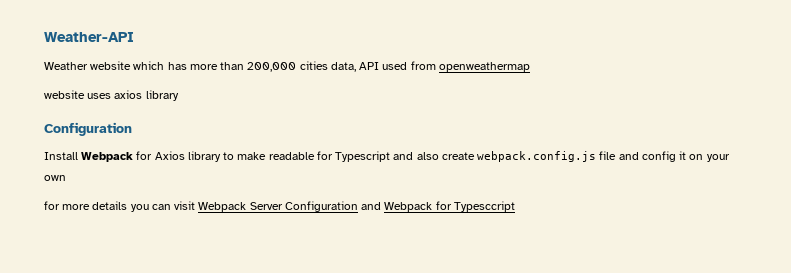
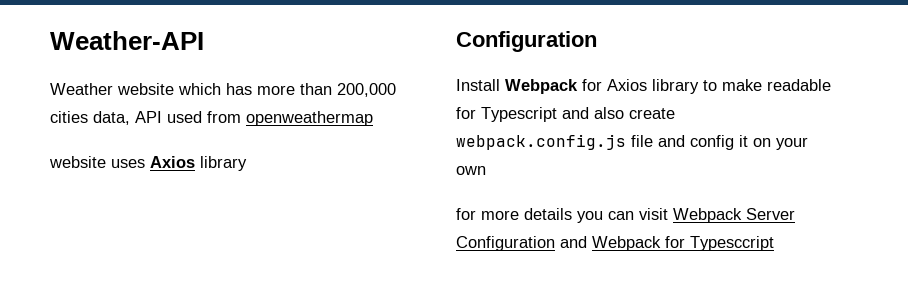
[114,90,143,99] axios -> [150,156,195,168] Axios

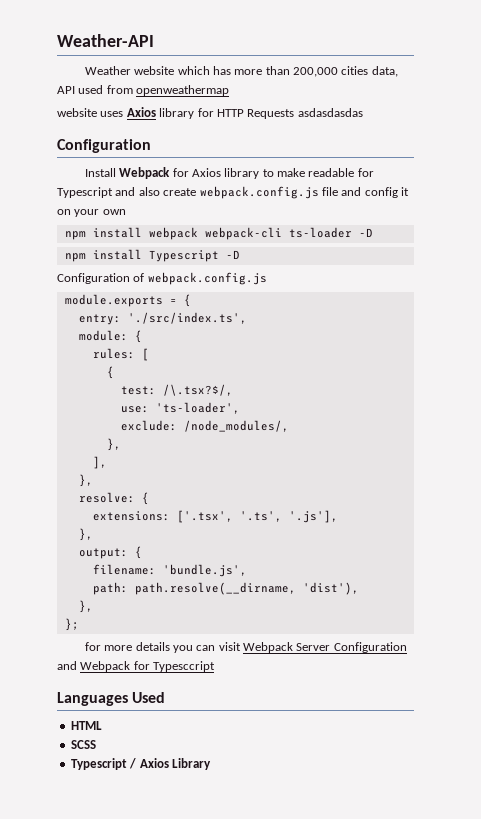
(247, 163) none -> [197,108,363,119] for HTTP Requests asdasdasdas
(486, 170) none -> [64,227,373,240] [64,249,240,262] [57,272,267,285] [64,294,191,307] [78,312,247,325] [78,330,142,343] [92,348,149,361] [106,366,114,379] [120,384,233,396] [120,402,240,414] [120,420,289,432] [106,438,121,451] [92,456,107,469] [78,474,93,487] [78,492,149,505] [92,510,338,523] [78,528,93,541] [78,546,142,559] [92,564,247,577] [92,582,359,595] [78,600,93,613] [64,618,79,631] // npm install webpack webpack-cli ts-loader -D // npm install Typescript -D // Configuration of webpack.config.js // module.exports = { // entry: './src/index.ts', // module: { // rules: [ // { // test: /\.tsx?$/, // use: 'ts-loader', // exclude: /node_modules/, // }, // ], // }, // resolve: { // extensions: ['.tsx', '.ts', '.js'], // }, // output: { // filename: 'bundle.js', // path: path.resolve(__dirname, 'dist'), // }, // };
(774, 243) none -> [57,692,166,706] [70,721,102,730] [70,740,96,749] [70,758,211,770] // Languages Used // HTML // SCSS // Typescript / Axios Library

